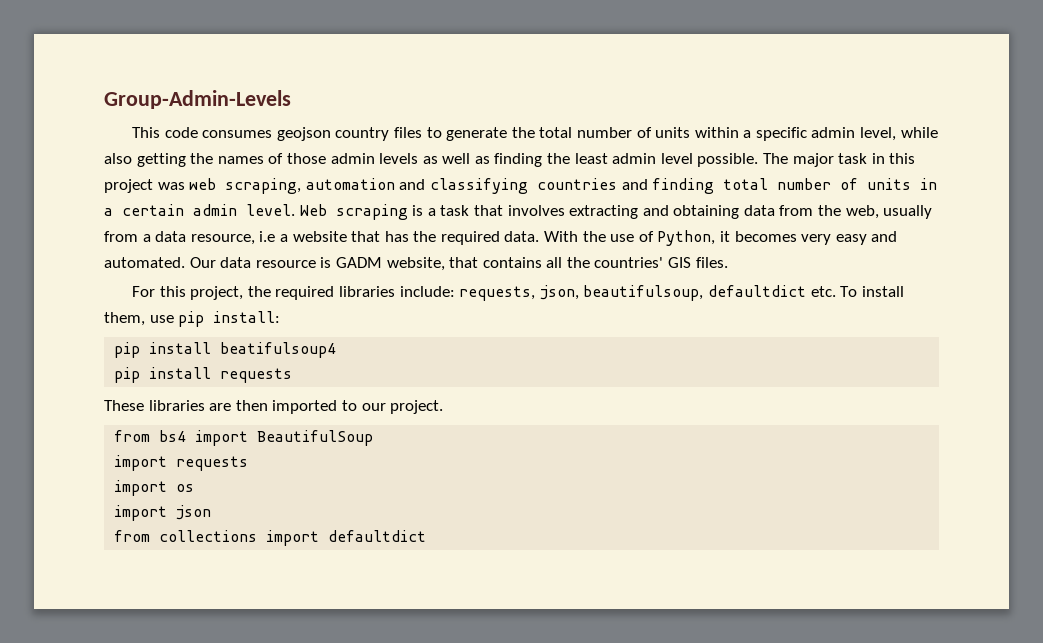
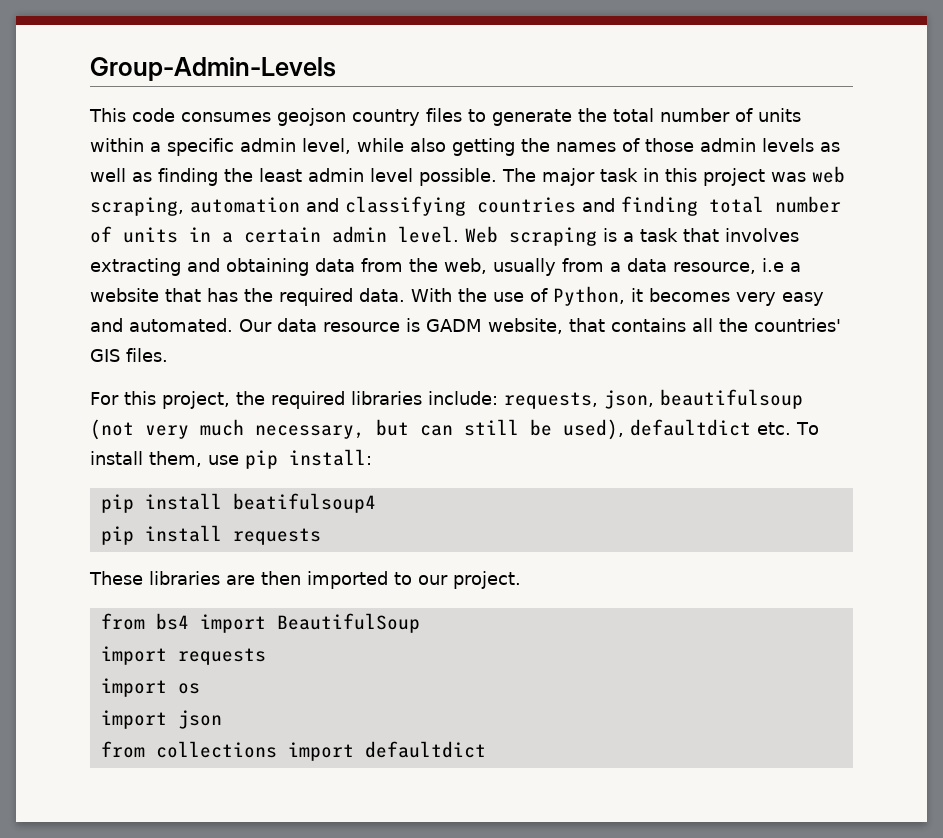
[583,285,704,301] beautifulsoup, -> [660,389,803,409] [90,419,624,440] beautifulsoup (not very much necessary, but can still be used),

